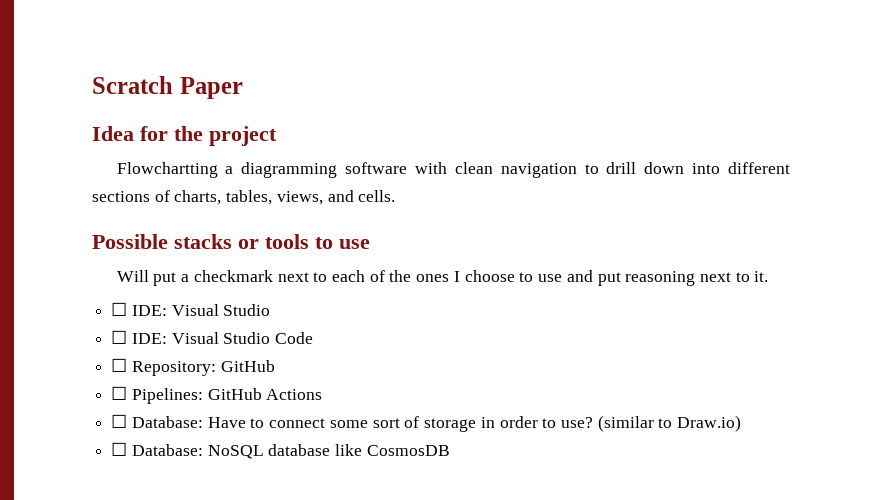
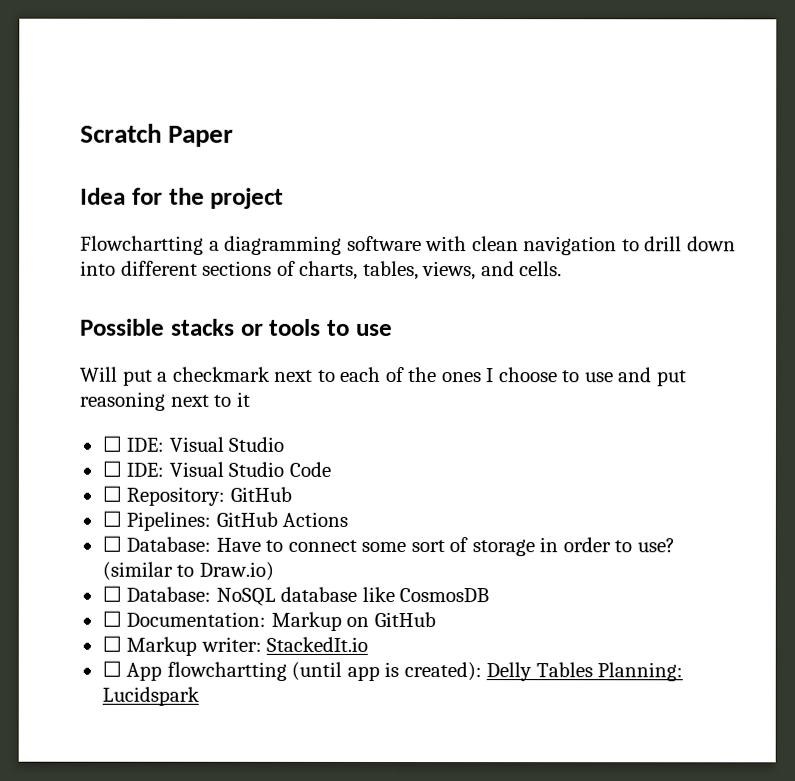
[754,271,769,282] it. -> [235,391,250,407] it
(450, 450) none -> [101,610,436,631] [101,635,369,656] [101,660,684,682] [101,686,200,706] // ☐ Documentation: Markup on GitHub // ☐ Markup writer: StackedIt.io // ☐ App flowchartting (until app is created): Delly Tables Planning: Lucidspark

